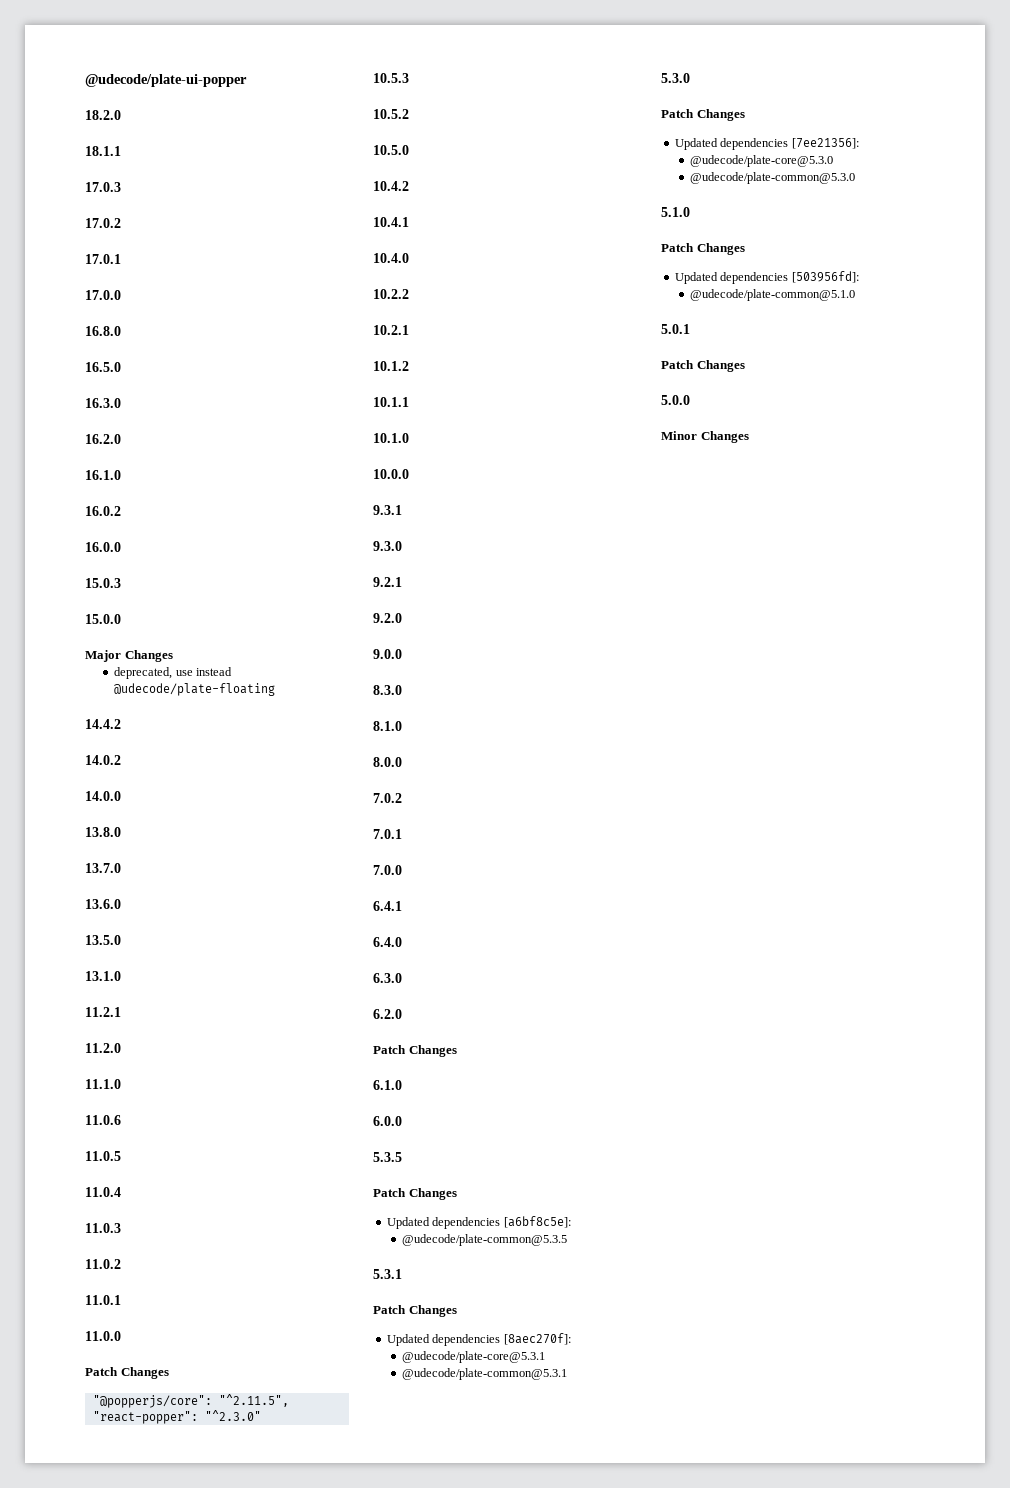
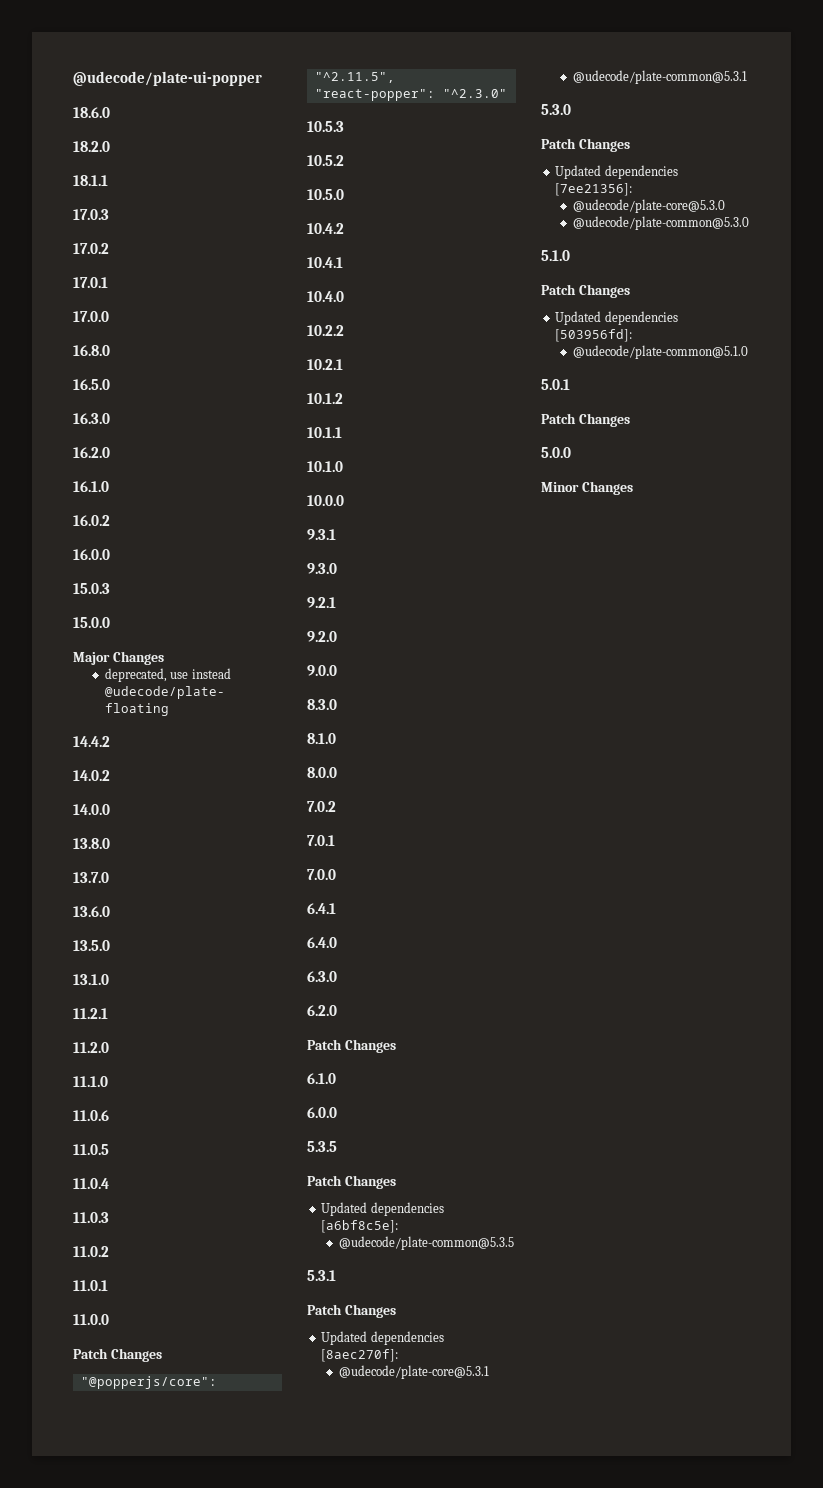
(247, 80) none -> [73,107,110,118] // 18.6.0

